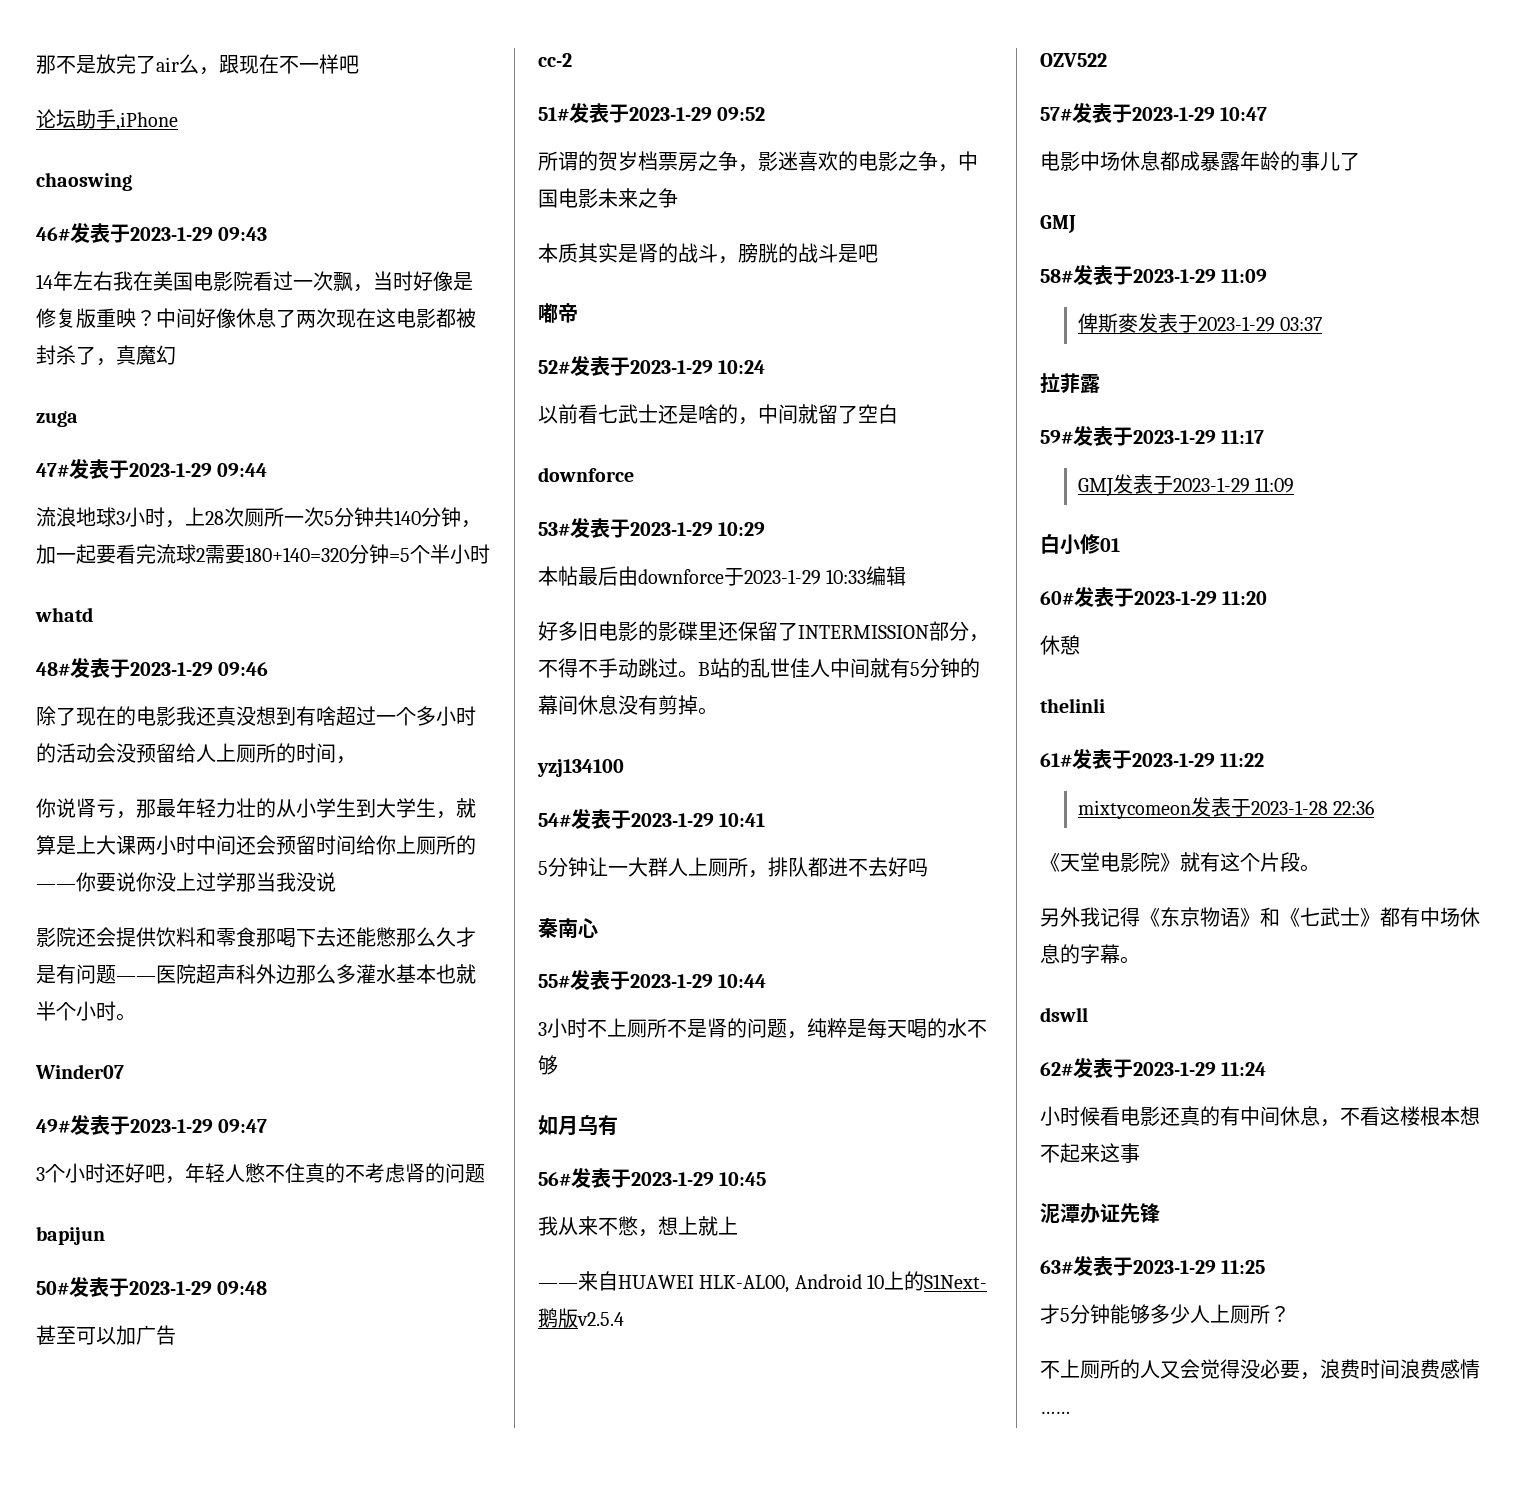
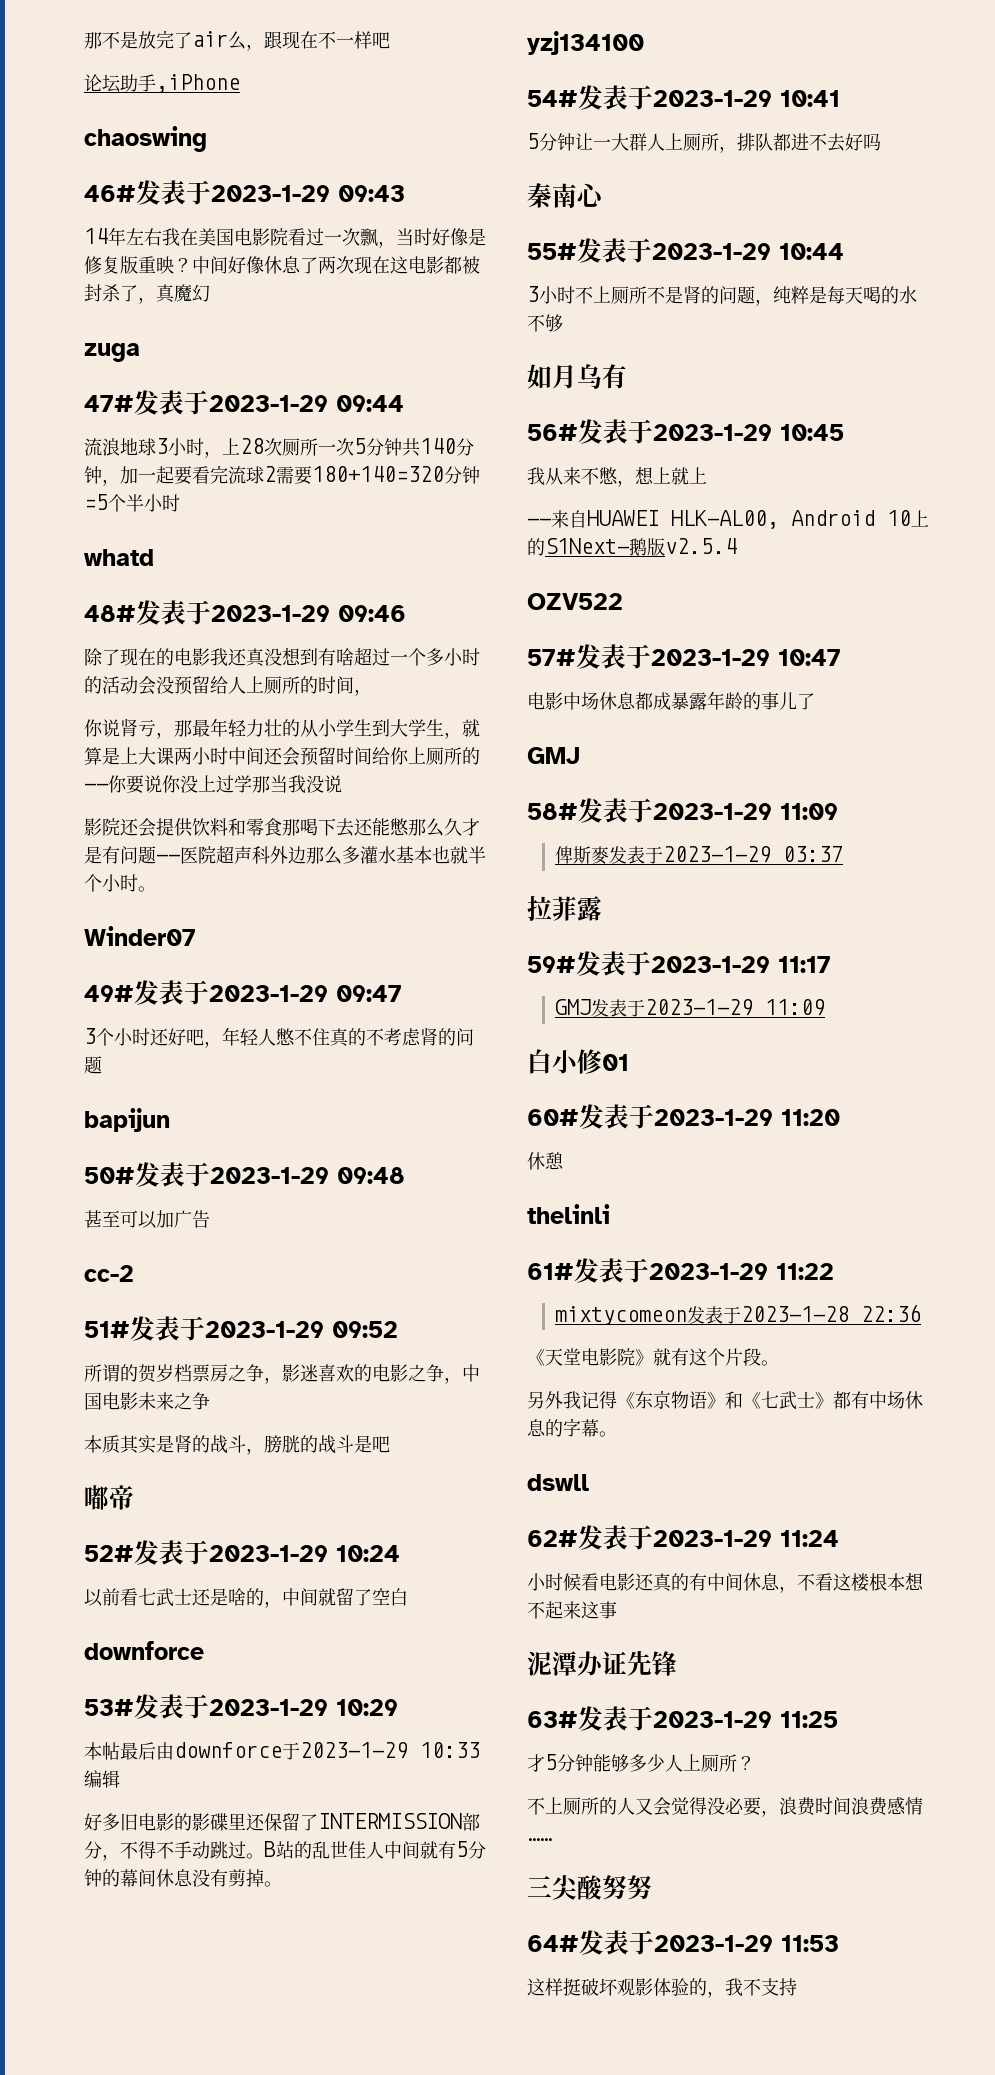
(1070, 1412) none -> [527,1875,652,1900] [527,1930,839,1955] [527,1978,797,1998] // 三尖酸努努 // 64#发表于2023-1-29 11:53 // 这样挺破坏观影体验的，我不支持

